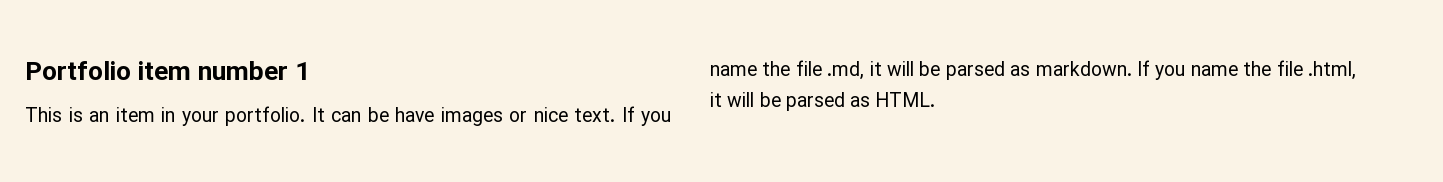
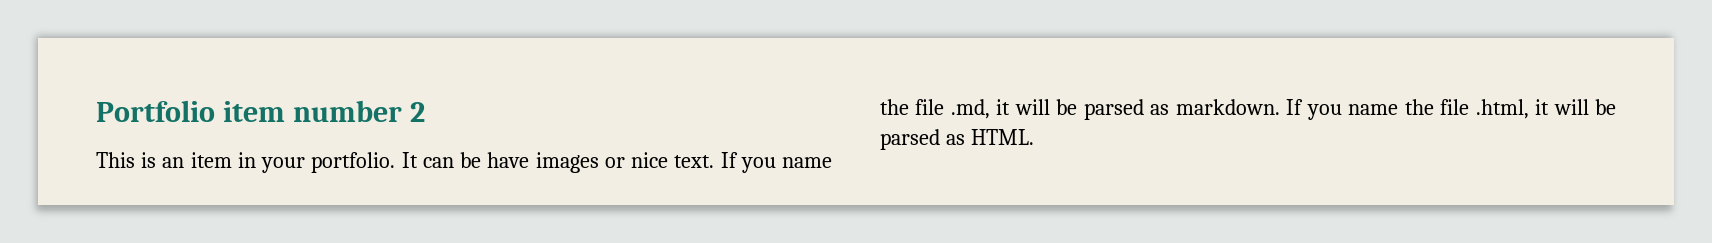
[295,62,311,80] 1 -> [410,102,426,122] 2

